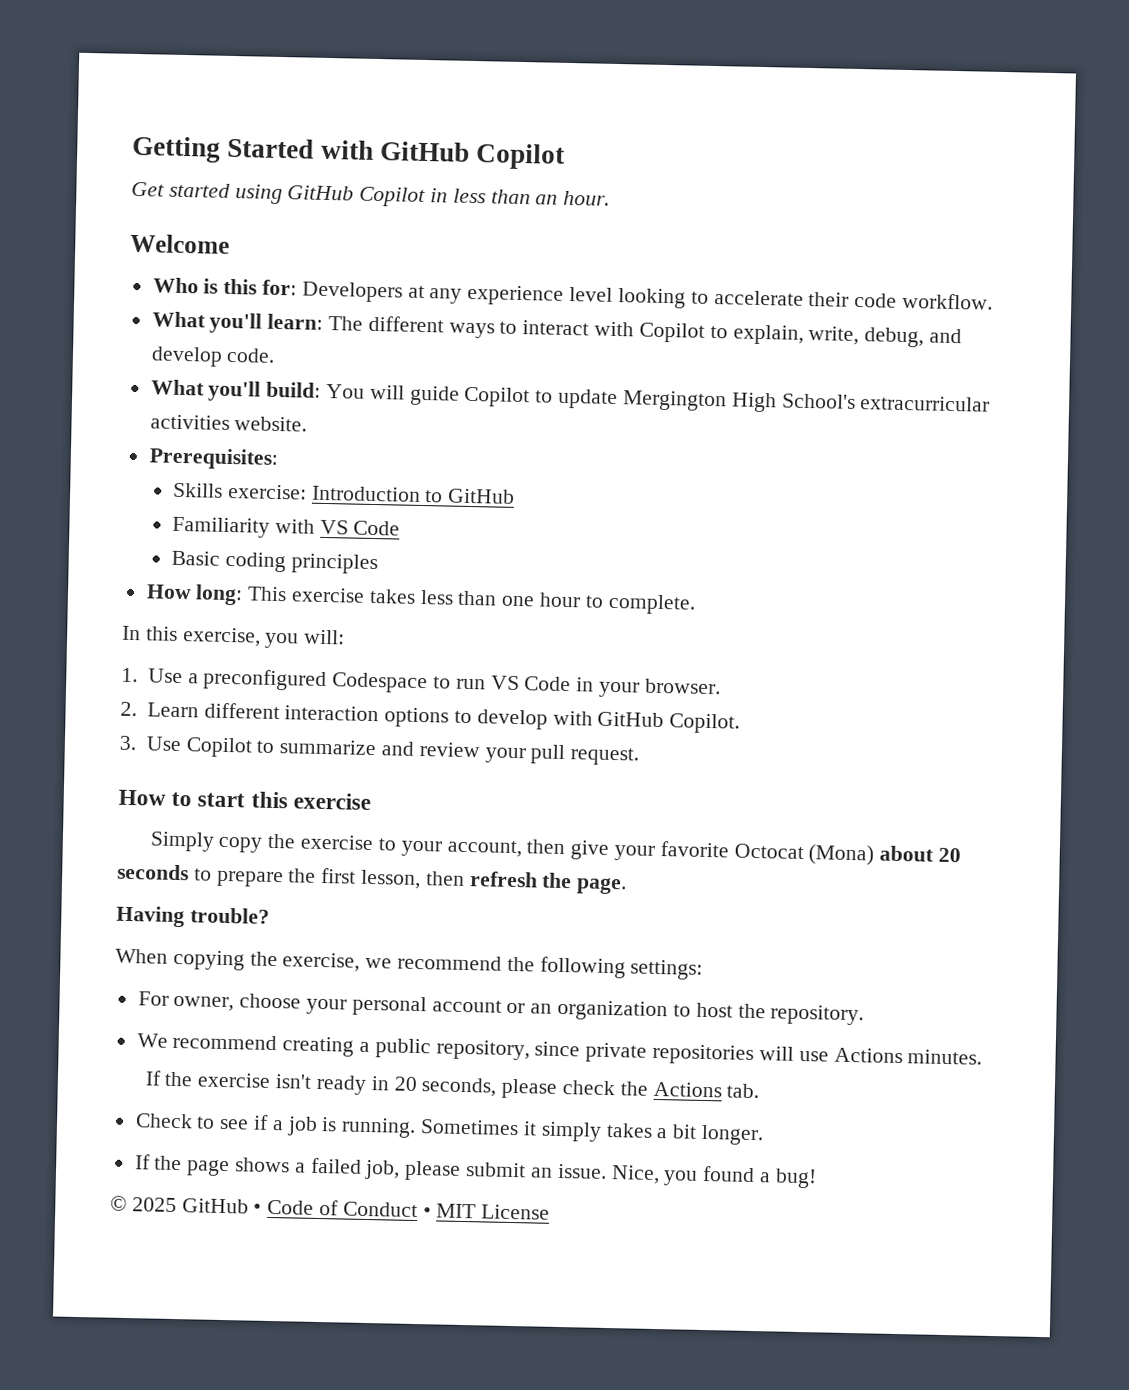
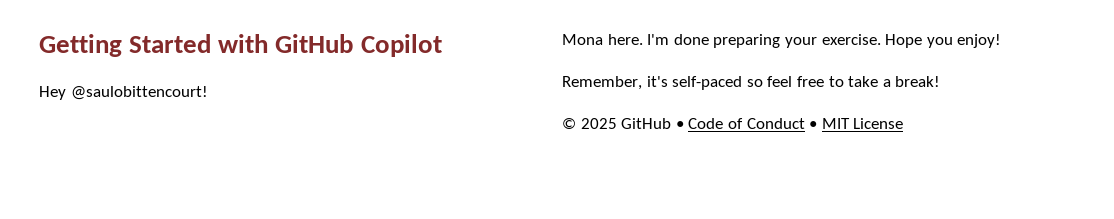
[131,181,611,208] [130,233,230,254] [152,277,993,310] [151,311,962,348] [150,346,276,367] [150,379,991,413] [149,414,308,432] [148,447,279,470] [173,482,516,504] [172,516,401,538] [171,550,378,575] [145,584,696,615] [122,625,346,649] [121,667,721,698] [120,701,741,734] [119,735,640,766] [118,789,371,810] [149,831,961,866] [117,863,628,895] [116,905,270,928] [115,948,704,980] [137,991,865,1026] [136,1033,983,1066] [144,1070,760,1099] [134,1113,764,1146] [134,1154,817,1189] Get started using GitHub Copilot in less than an hour. // Welcome // Who is this for: Developers at any experience level looking to accelerate their code workflow. // What you'll learn: The different ways to interact with Copilot to explain, write, debug, and develop code. // What you'll build: You will guide Copilot to update Mergington High School's extracurricular activities website. // Prerequisites: // Skills exercise: Introduction to GitHub // Familiarity with VS Code // Basic coding principles // How long: This exercise takes less than one hour to complete. // In this exercise, you will: // 1. Use a preconfigured Codespace to run VS Code in your browser. // 2. Learn different interaction options to develop with GitHub Copilot. // 3. Use Copilot to summarize and review your pull request. // How to start this exercise // Simply copy the exercise to your account, then give your favorite Octocat (Mona) about 20 seconds to prepare the first lesson, then refresh the page. // Having trouble? // When copying the exercise, we recommend the following settings: // For owner, choose your personal account or an organization to host the repository. // We recommend creating a public repository, since private repositories will use Actions minutes. // If the exercise isn't ready in 20 seconds, please check the Actions tab. // Check to see if a job is running. Sometimes it simply takes a bit longer. // If the page shows a failed job, please submit an issue. Nice, you found a bug! -> [39,86,208,100] [562,34,1002,48] [562,76,941,90] Hey @saulobittencourt! // Mona here. I'm done preparing your exercise. Hope you enjoy! // Remember, it's self-paced so feel free to take a break!

